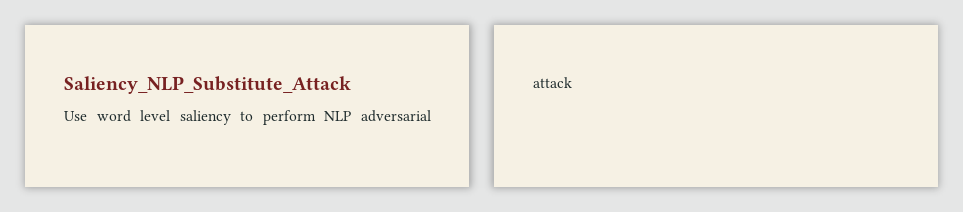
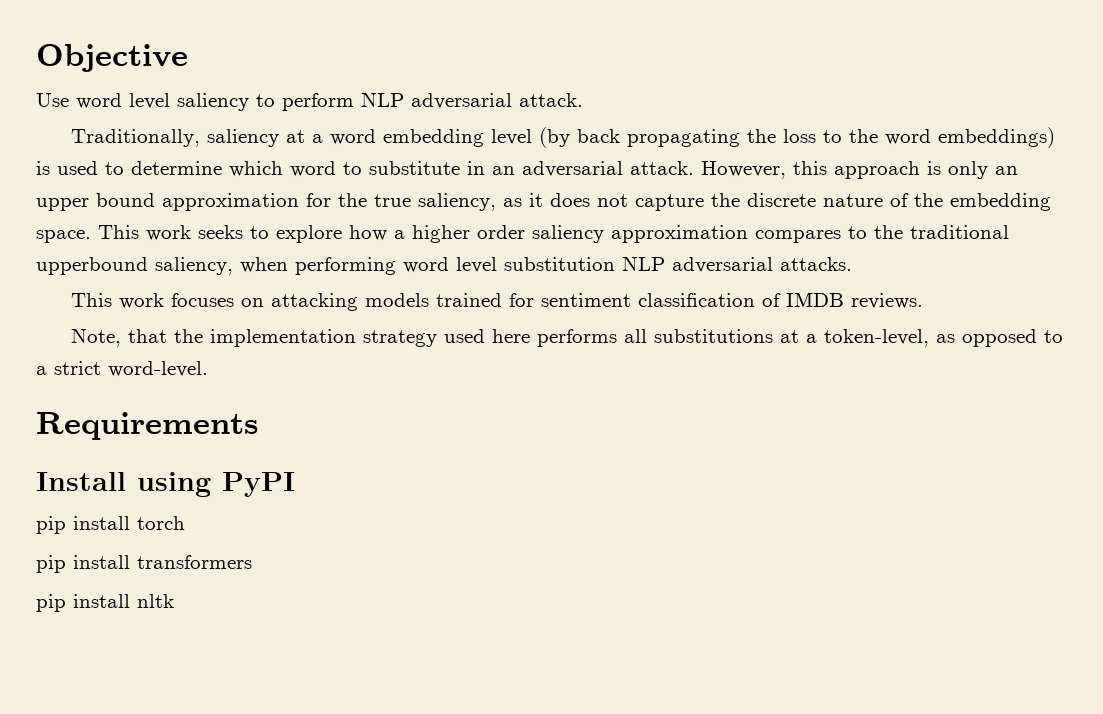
[64,76,351,94] Saliency_NLP_Substitute_Attack -> [36,44,188,72] Objective
[533,77,572,88] attack -> [519,93,583,107] [70,127,1055,148] [36,161,1018,179] [36,193,1051,211] [36,225,1009,243] [36,256,852,275] [70,292,923,311] [70,328,1063,347] [36,361,208,377] [36,412,259,440] [36,472,295,497] [36,516,185,534] [36,555,252,573] [36,594,174,612] attack. // Traditionally, saliency at a word embedding level (by back propagating the loss to the word embeddings) is used to determine which word to substitute in an adversarial attack. However, this approach is only an upper bound approximation for the true saliency, as it does not capture the discrete nature of the embedding space. This work seeks to explore how a higher order saliency approximation compares to the traditional upperbound saliency, when performing word level substitution NLP adversarial attacks. // This work focuses on attacking models trained for sentiment classification of IMDB reviews. // Note, that the implementation strategy used here performs all substitutions at a token-level, as opposed to a strict word-level. // Requirements // Install using PyPI // pip install torch // pip install transformers // pip install nltk

